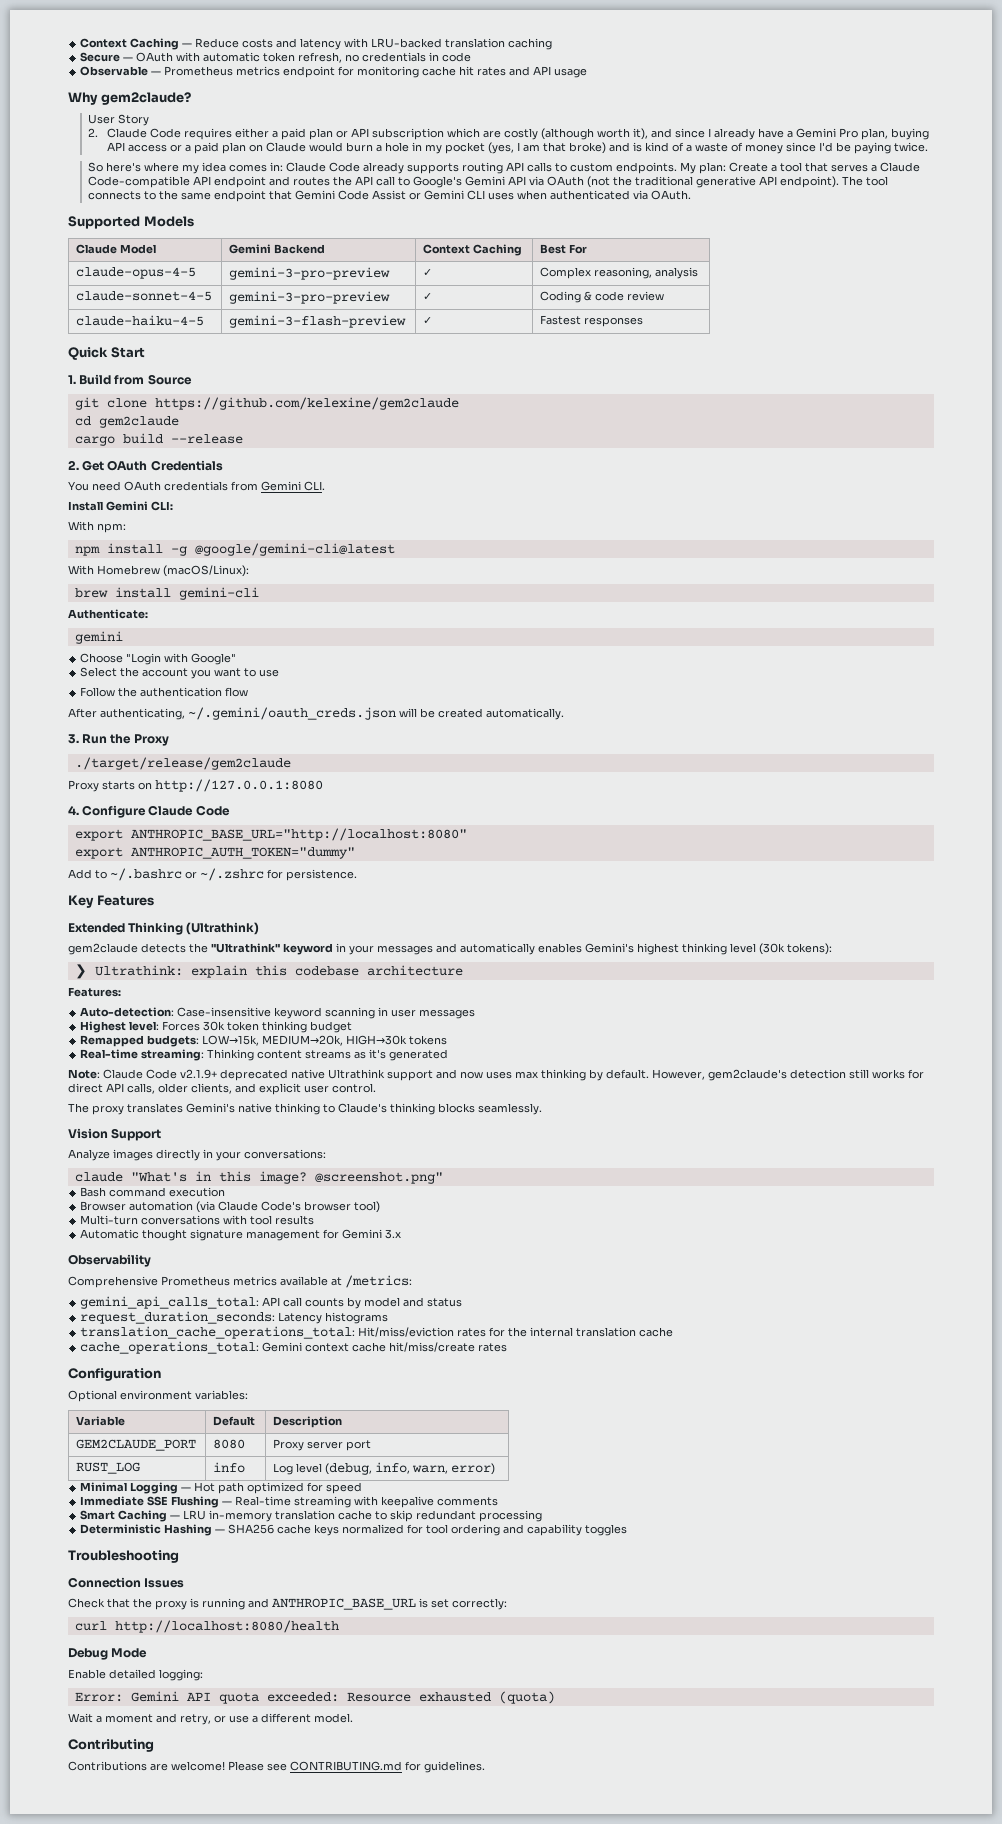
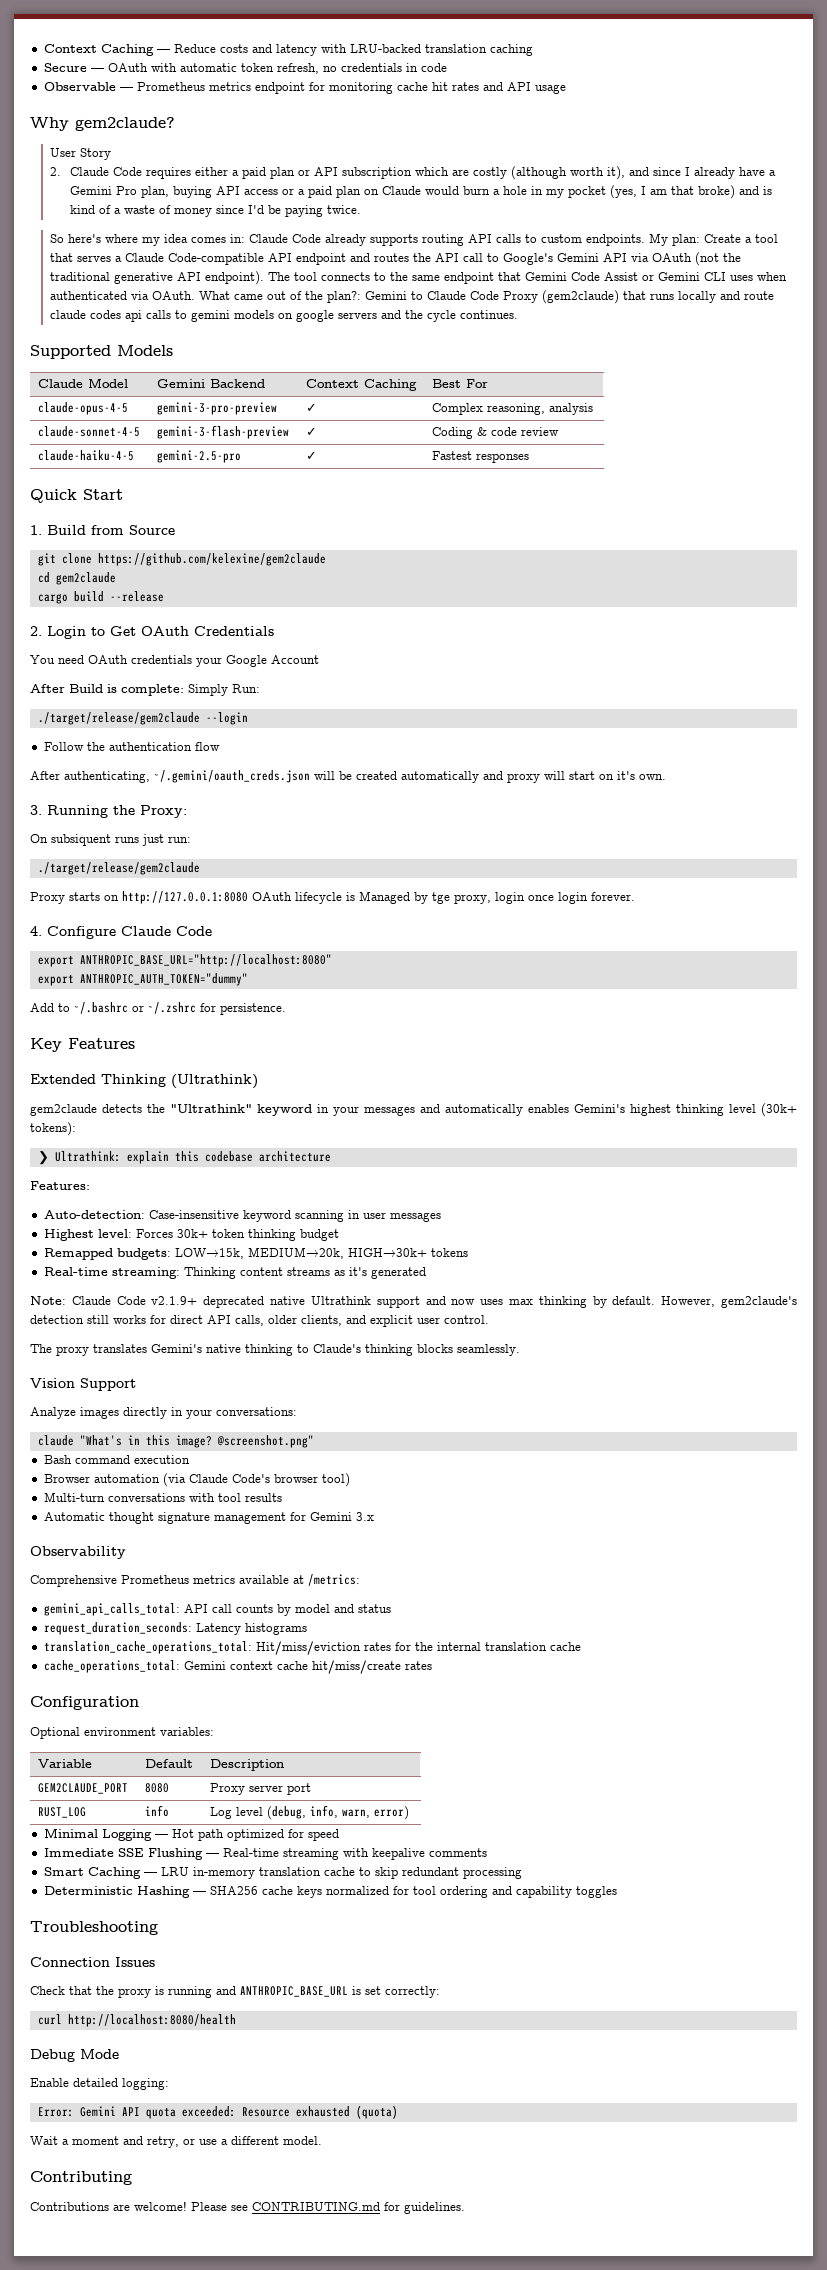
(691, 195) none -> [199,290,775,304] [50,310,519,322] What came out of the plan?: Gemini to Claude Code Proxy (gem2claude) that runs locally and route claude codes api calls to gemini models on google servers and the cycle continues.
[229,291,391,304] gemini-3-pro-preview -> [157,425,290,439] gemini-3-flash-preview
[229,315,407,328] gemini-3-flash-preview -> [157,450,242,463] gemini-2.5-pro
(79, 465) none -> [47,626,105,639] Login to
[231,481,325,491] [68,501,173,511] [68,521,126,533] [74,543,395,556] [68,565,249,577] [74,587,259,600] [68,609,148,619] [74,631,123,644] [80,653,237,665] [80,667,280,679] from Gemini CLI. // Install Gemini CLI: // With npm: // npm install -g @google/gemini-cli@latest // With Homebrew (macOS/Linux): // brew install gemini-cli // Authenticate: // gemini // Choose "Login with Google" // Select the account you want to use -> [196,655,319,667] [30,684,260,696] [37,712,248,725] your Google Account // After Build is complete: Simply Run: // ./target/release/gem2claude --login
[486,708,564,720] [68,734,169,746] automatically. // 3. Run the Proxy -> [401,771,666,783] [30,805,187,818] [30,834,191,846] automatically and proxy will start on it's own. // 3. Running the Proxy: // On subsiquent runs just run:
(323, 785) none -> [252,891,635,904] OAuth lifecycle is Managed by tge proxy, login once login forever.
[759,943,785,955] (30k -> [761,1103,797,1117] (30k+
[203,1021,226,1031] 30k -> [176,1229,208,1238] 30k+
[346,1035,408,1045] HIGH→30k -> [347,1248,427,1257] HIGH→30k+

